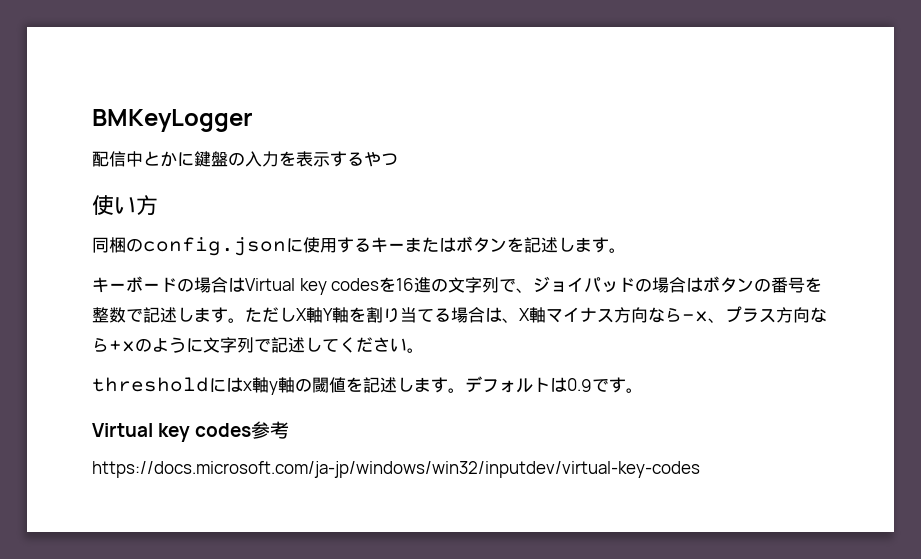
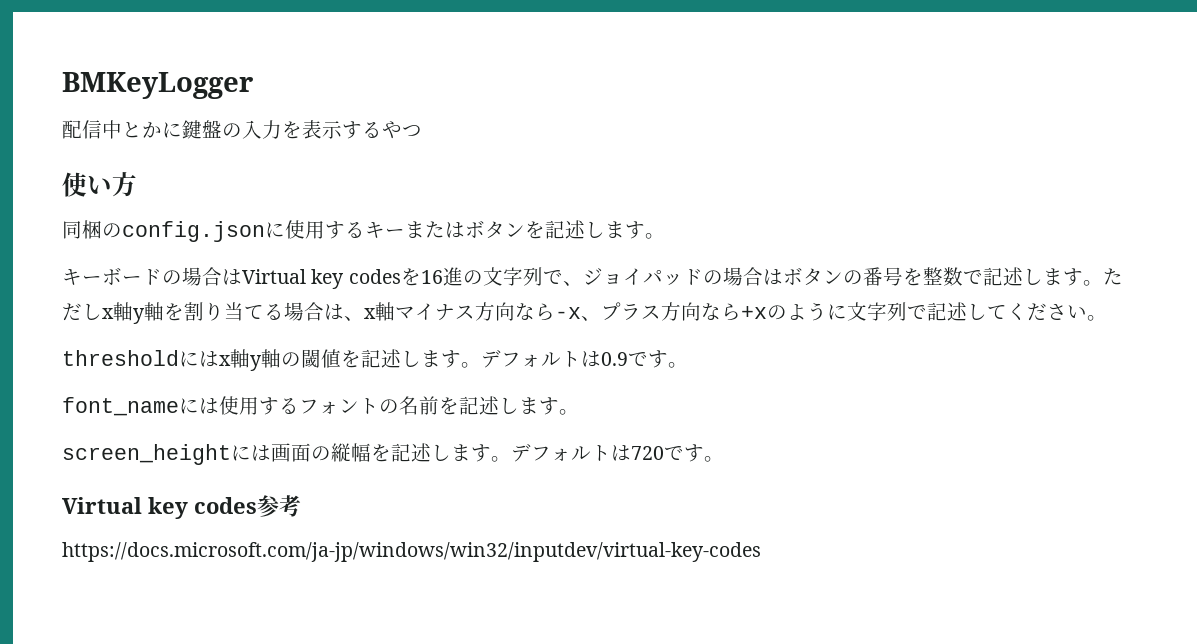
[296,307,333,323] X軸Y -> [102,302,145,324] x軸y
[519,308,530,321] X -> [364,308,376,319] x
(643, 390) none -> [62,396,579,416] [62,443,724,465] // font_nameには使用するフォントの名前を記述します。 // screen_heightには画面の縦幅を記述します。デフォルトは720です。

